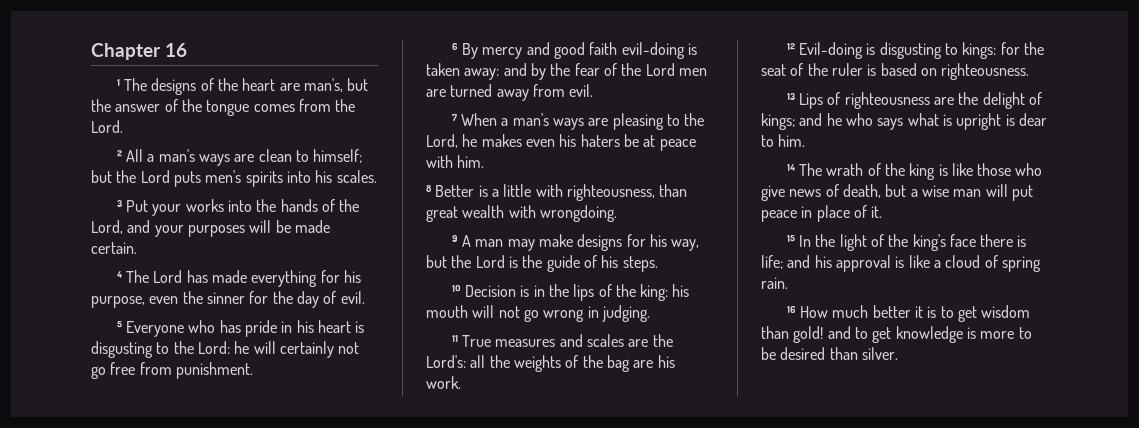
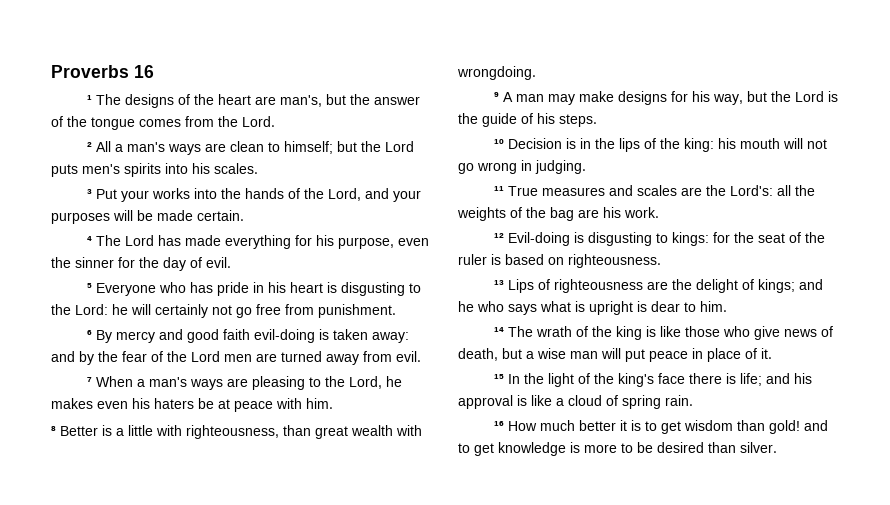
[91,43,161,60] Chapter -> [51,65,129,78] Proverbs

